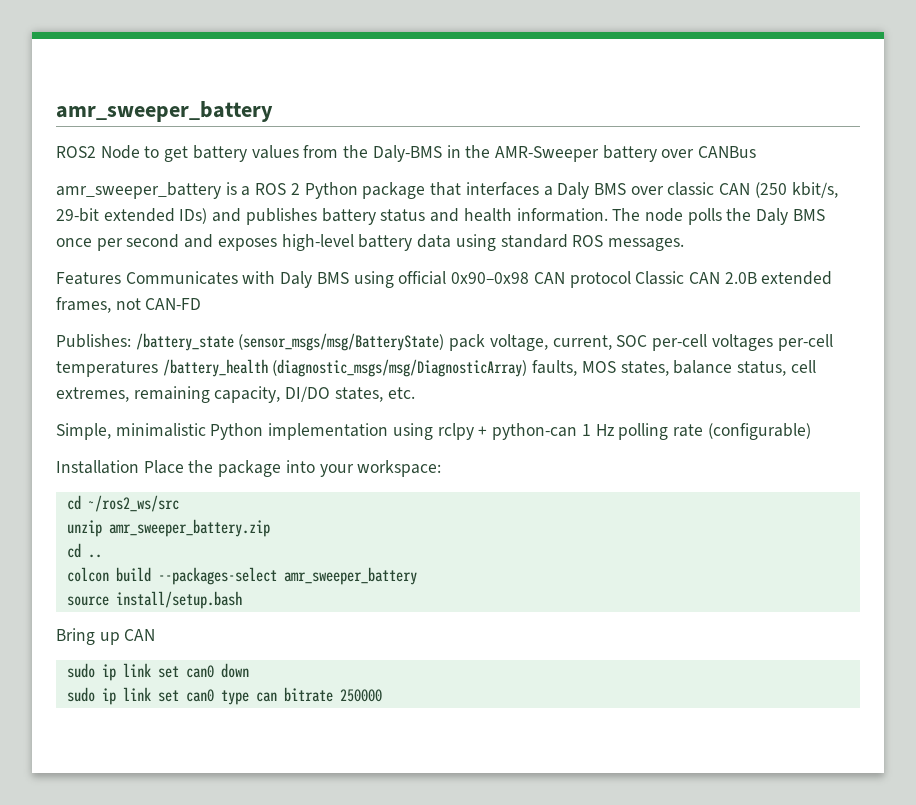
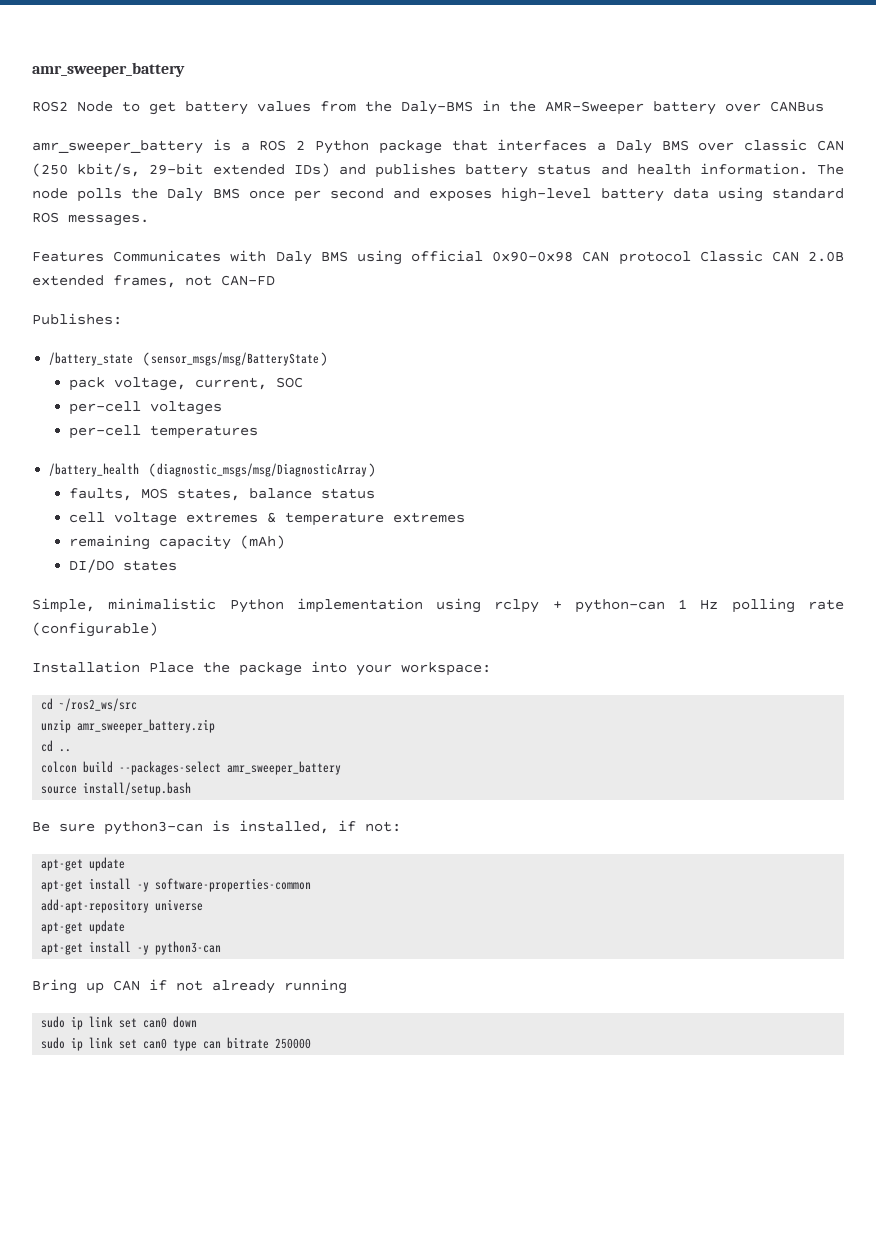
(131, 341) none -> (122, 319) //
(445, 342) none -> (329, 359) //
(648, 341) none -> (304, 382) //
(773, 342) none -> (223, 408) //
(158, 369) none -> (259, 432) //
(528, 368) none -> (377, 470) //
[737,360,816,376] [56,386,415,403] status, cell extremes, remaining capacity, DI/DO states, etc. -> [321,488,376,499] [69,512,466,526] [69,535,286,550] [69,559,178,573] status // cell voltage extremes & temperature extremes // remaining capacity (mAh) // DI/DO states
(242, 600) none -> [32,820,401,835] [41,857,126,871] [41,878,312,892] [41,899,204,913] [41,920,126,934] [41,941,222,955] // Be sure python3-can is installed, if not: // apt-get update // apt-get install -y software-properties-common // add-apt-repository universe // apt-get update // apt-get install -y python3-can
(156, 635) none -> [149,979,347,994] if not already running

